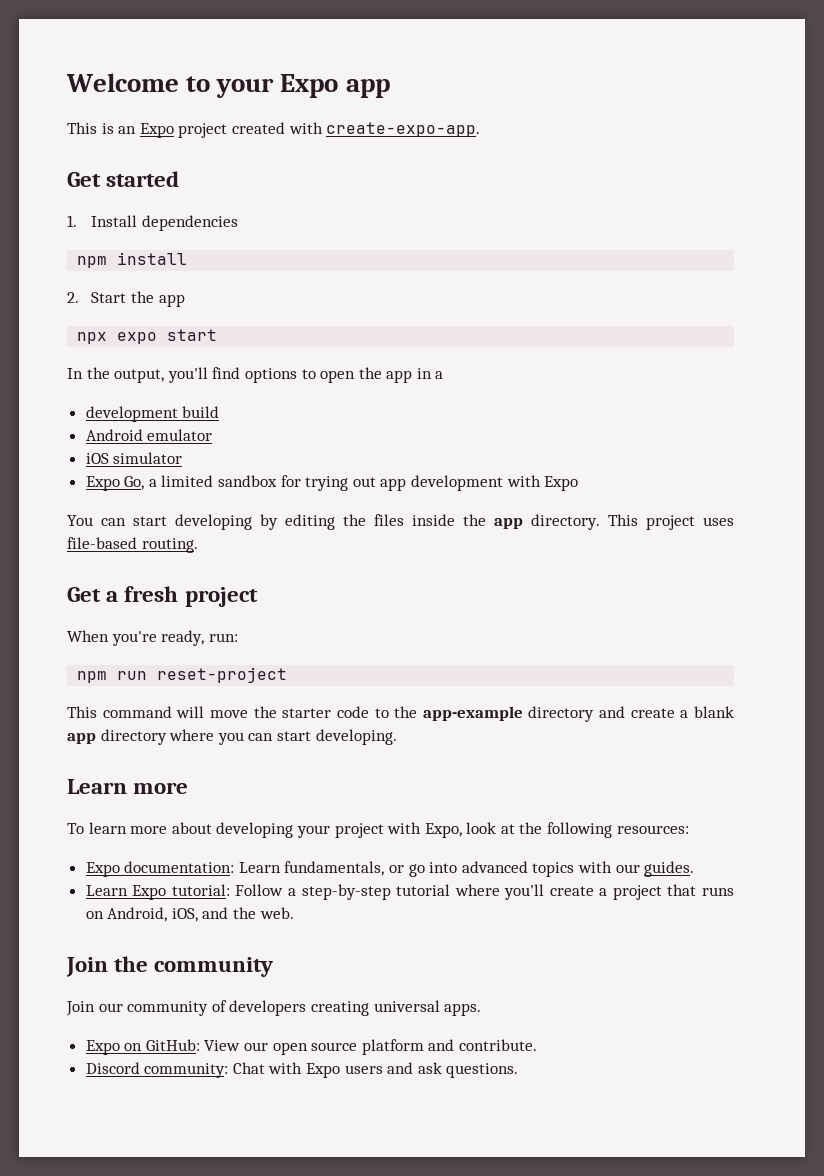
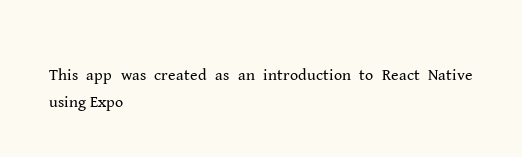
[66,73,390,98] [67,122,481,138] [67,171,180,187] [67,215,239,231] [77,252,188,268] [67,291,185,307] [77,329,218,344] [67,367,444,383] [85,406,220,422] [85,429,213,441] [85,452,183,464] [85,475,579,491] [67,514,734,530] [67,537,198,553] [67,586,258,607] [67,630,238,646] [77,667,288,683] [67,706,734,722] [67,729,397,745] [67,779,189,794] [67,822,689,838] [85,861,695,877] [85,884,734,900] [85,907,294,922] [66,956,274,977] [66,1000,482,1016] [85,1039,538,1055] [85,1062,519,1078] Welcome to your Expo app // This is an Expo project created with create-expo-app. // Get started // 1. Install dependencies // npm install // 2. Start the app // npx expo start // In the output, you'll find options to open the app in a // development build // Android emulator // iOS simulator // Expo Go, a limited sandbox for trying out app development with Expo // You can start developing by editing the files inside the app directory. This project uses file-based routing. // Get a fresh project // When you're ready, run: // npm run reset-project // This command will move the starter code to the app-example directory and create a blank app directory where you can start developing. // Learn more // To learn more about developing your project with Expo, look at the following resources: // Expo documentation: Learn fundamentals, or go into advanced topics with our guides. // Learn Expo tutorial: Follow a step-by-step tutorial where you'll create a project that runs on Android, iOS, and the web. // Join the community // Join our community of developers creating universal apps. // Expo on GitHub: View our open source platform and contribute. // Discord community: Chat with Expo users and ask questions. -> [49,68,473,84] [49,96,124,111] This app was created as an introduction to React Native using Expo

